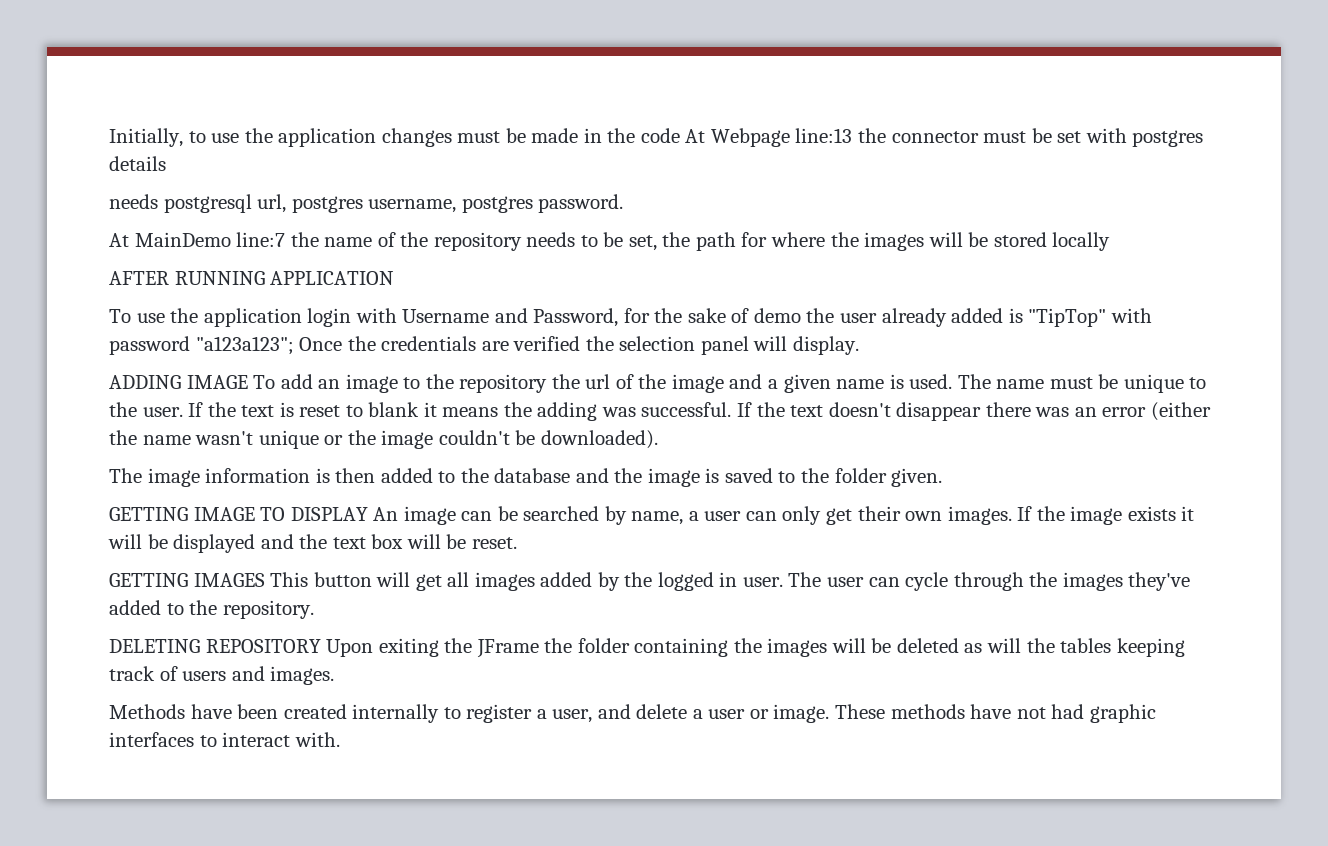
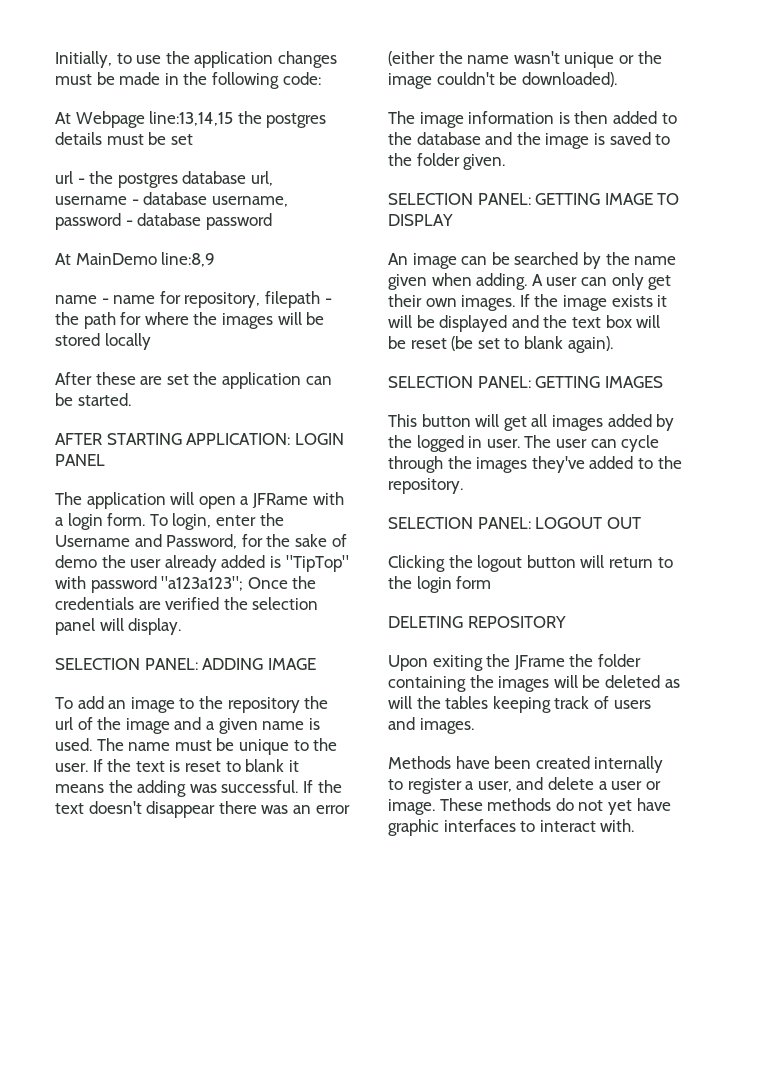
[640,128,1204,147] [109,156,166,171] [109,194,624,213] [109,232,657,251] code At Webpage line:13 the connector must be set with postgres details // needs postgresql url, postgres username, postgres password. // At MainDemo line:7 the name of the repository needs to be set, -> [211,72,321,89] [55,111,327,128] [55,132,193,145] [55,171,273,188] [55,192,288,207] [55,213,272,230] [55,252,216,267] [55,291,332,308] following code: // At Webpage line:13,14,15 the postgres details must be set // url - the postgres database url, username - database username, password - database password // At MainDemo line:8,9 // name - name for repository, filepath -
[109,271,395,285] [109,308,397,327] AFTER RUNNING APPLICATION // To use the application login with -> [55,372,332,389] [55,393,131,406] [55,433,344,445] [55,454,105,466] [55,492,344,509] [55,513,284,530] After these are set the application can be started. // AFTER STARTING APPLICATION: LOGIN PANEL // The application will open a JFRame with a login form. To login, enter the
(859, 345) none -> [55,658,198,670] SELECTION PANEL:
(248, 382) none -> (316, 664) //
(943, 477) none -> [388,193,531,205] SELECTION PANEL:
(368, 514) none -> (453, 220) //
[631,511,699,525] name, a -> [605,252,677,265] [388,273,543,290] the name given when adding. A
[471,537,517,549] reset. // -> [410,336,613,353] [388,376,531,388] reset (be set to blank again). // SELECTION PANEL:
(265, 580) none -> (663, 382) //
(314, 609) none -> [388,517,641,529] [388,555,673,572] [388,576,492,593] // SELECTION PANEL: LOGOUT OUT // Clicking the logout button will return to the login form
(321, 646) none -> (566, 622) //
[970,704,1085,719] have not had -> [555,798,671,815] do not yet have

